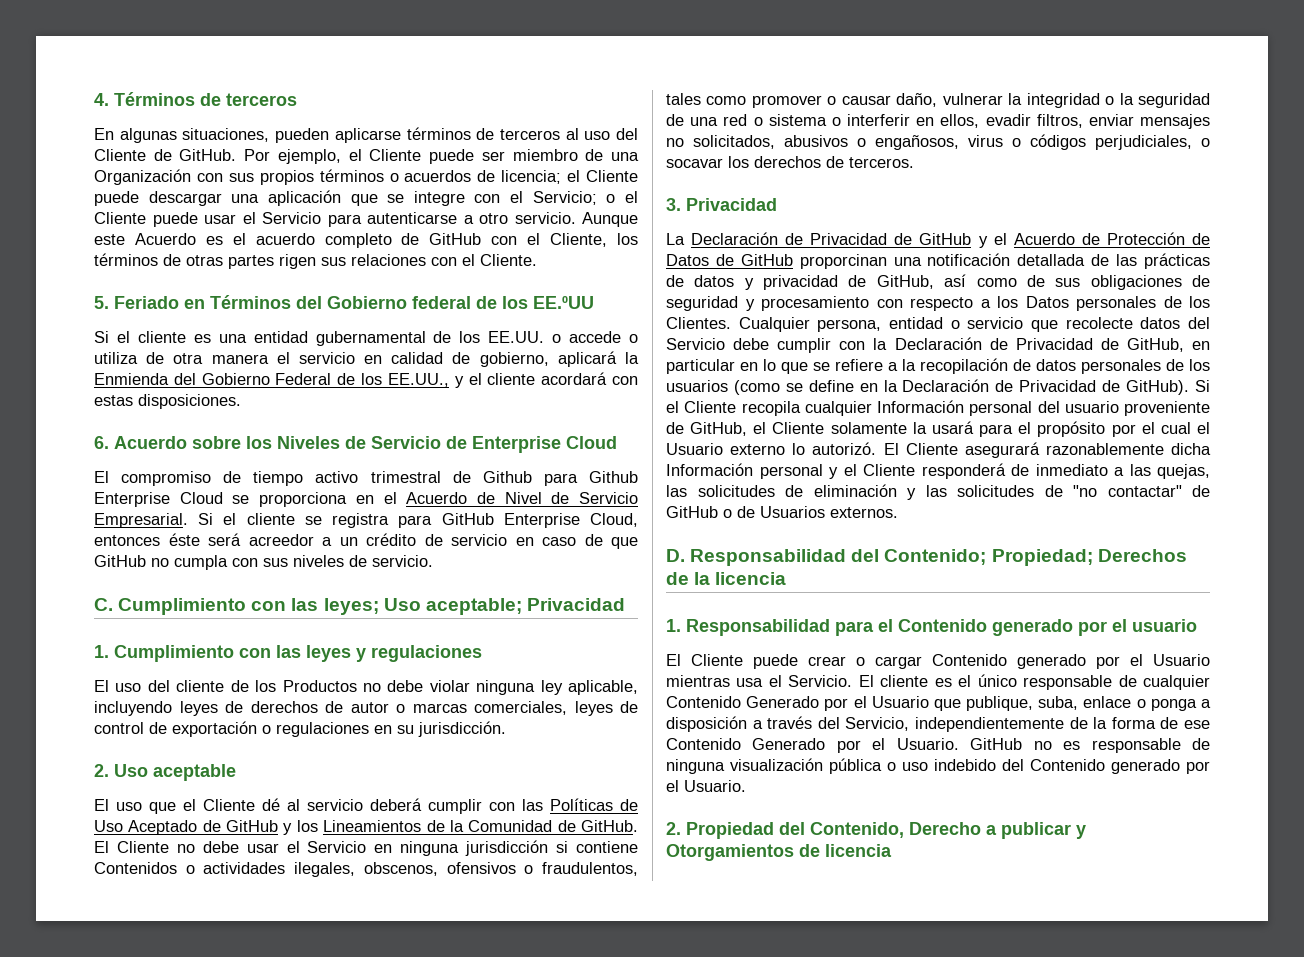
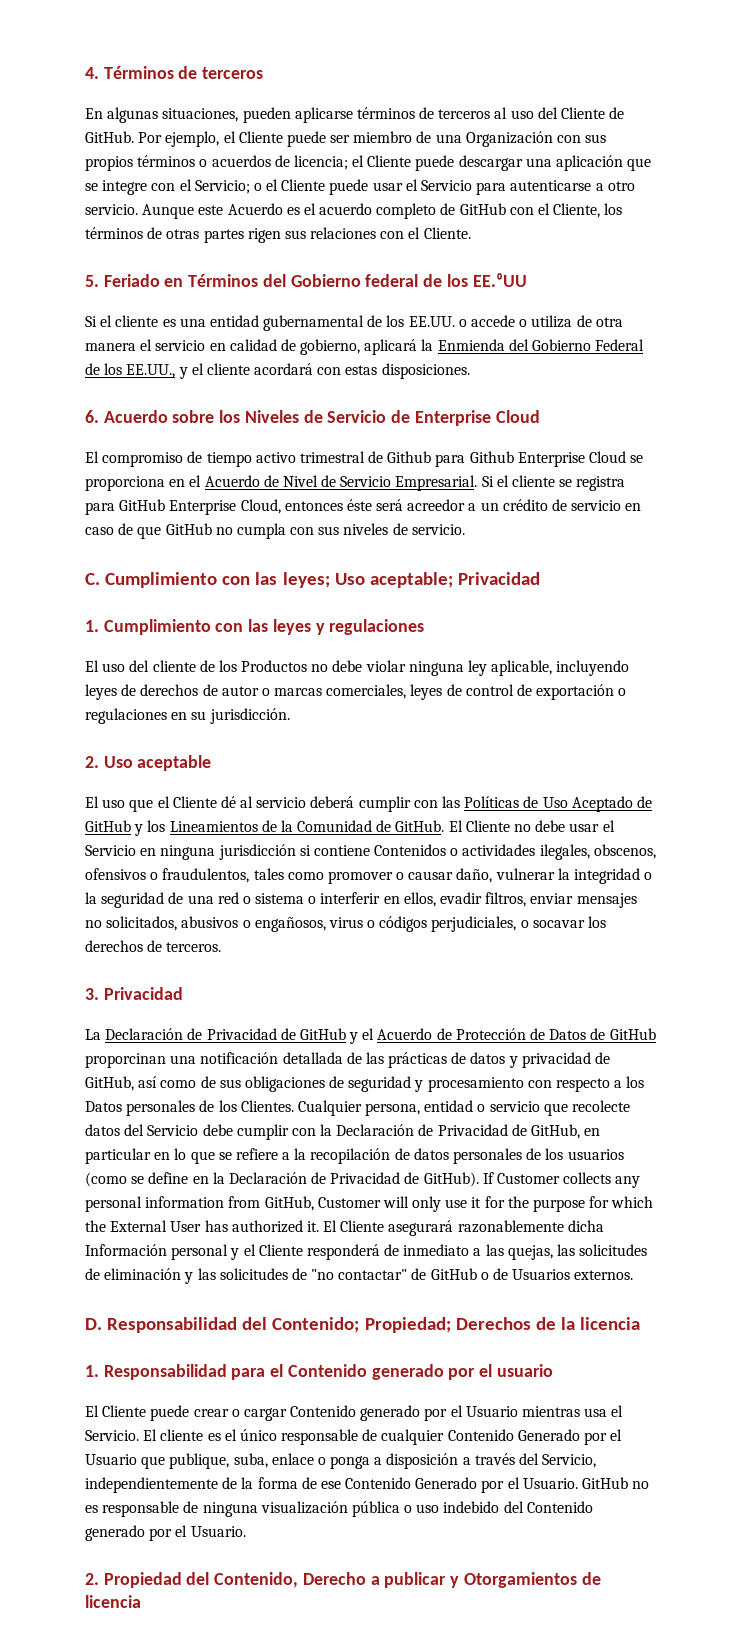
[1195,380,1210,392] [666,400,1210,416] [666,421,1210,437] [666,442,877,455] Si el Cliente recopila cualquier Información personal del usuario proveniente de GitHub, el Cliente solamente la usará para el propósito por el cual el Usuario externo lo autorizó. -> [482,1172,641,1188] [85,1196,654,1212] [85,1220,319,1233] If Customer collects any personal information from GitHub, Customer will only use it for the purpose for which the External User has authorized it.

